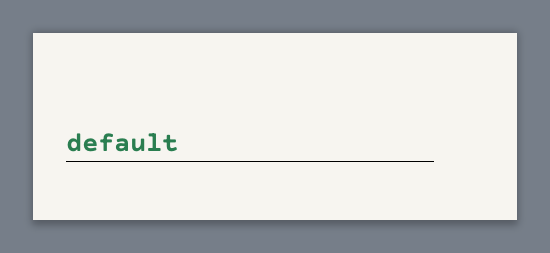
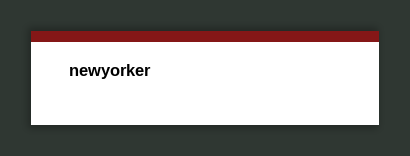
[66,133,178,152] default -> [69,64,151,79] newyorker

